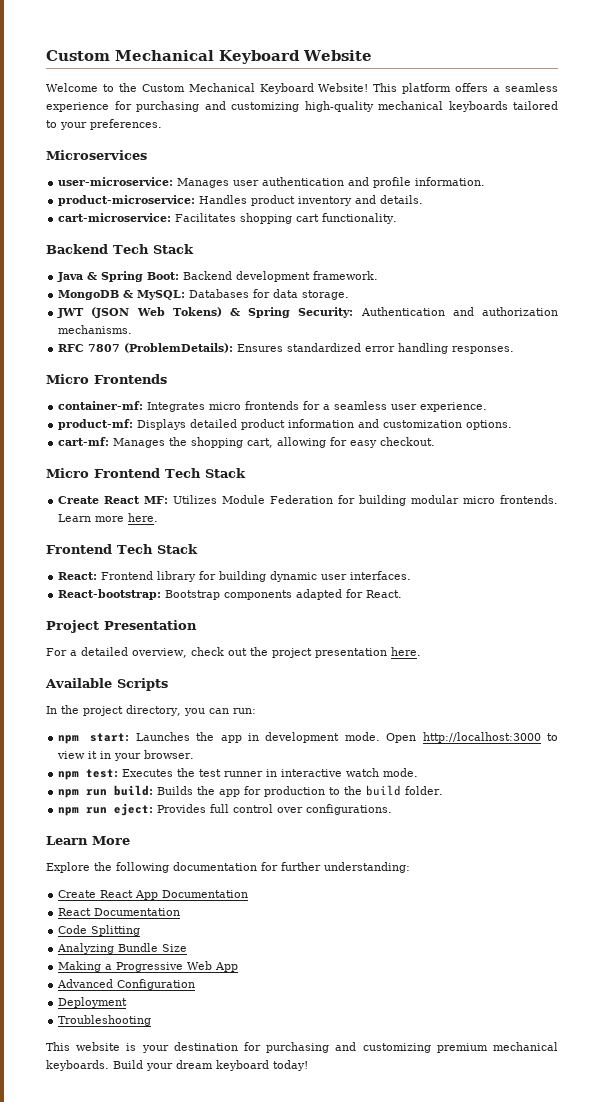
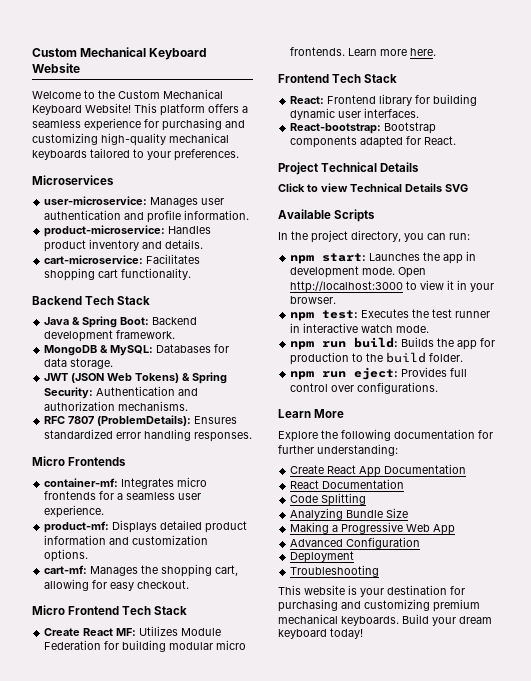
[104,620,197,630] [46,647,421,658] Presentation // For a detailed overview, check out the project presentation here. -> [321,162,420,172] [278,183,468,192] Technical Details // Click to view Technical Details SVG

